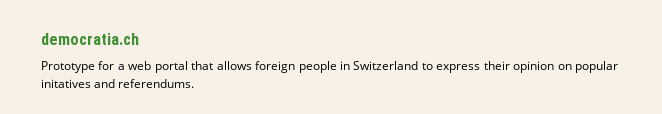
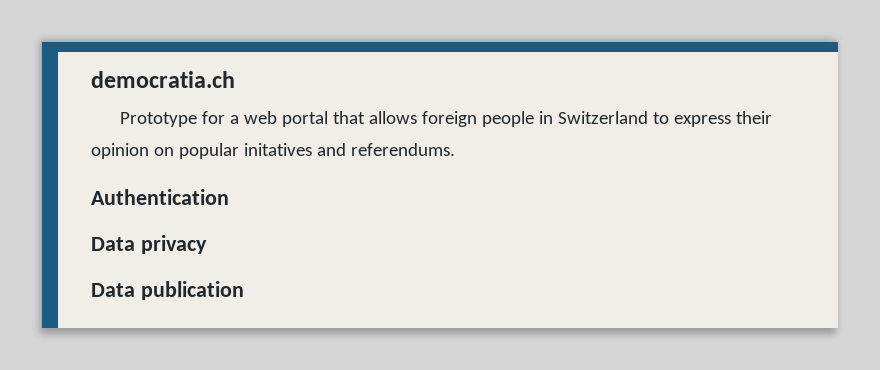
(195, 83) none -> [91,189,229,205] [91,235,207,254] [91,281,244,300] // Authentication // Data privacy // Data publication

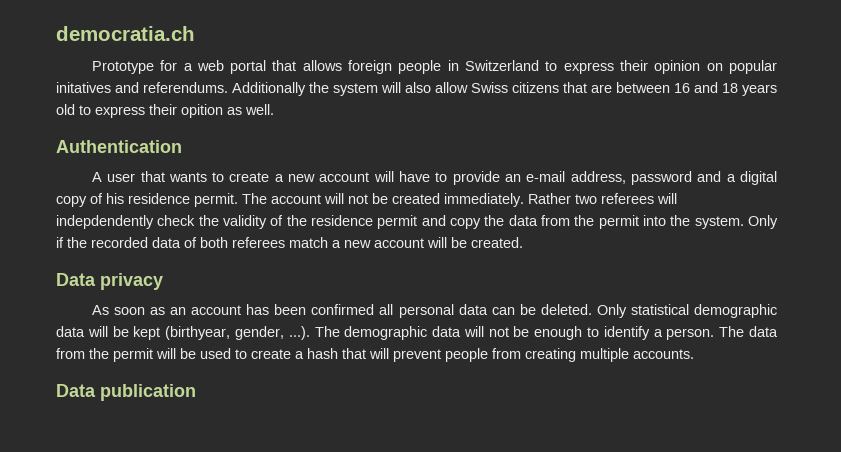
[91,189,229,205] [91,235,207,254] // Authentication // Data privacy -> [232,82,777,96] [56,104,274,118] [56,140,182,153] [91,171,778,185] [56,193,677,207] [56,215,779,229] [56,237,523,248] [56,273,163,290] [91,304,777,318] [56,326,778,340] [56,348,694,362] Additionally the system will also allow Swiss citizens that are between 16 and 18 years old to express their opition as well. // Authentication // A user that wants to create a new account will have to provide an e-mail address, password and a digital copy of his residence permit. The account will not be created immediately. Rather two referees will indepdendently check the validity of the residence permit and copy the data from the permit into the system. Only if the recorded data of both referees match a new account will be created. // Data privacy // As soon as an account has been confirmed all personal data can be deleted. Only statistical demographic data will be kept (birthyear, gender, ...). The demographic data will not be enough to identify a person. The data from the permit will be used to create a hash that will prevent people from creating multiple accounts.

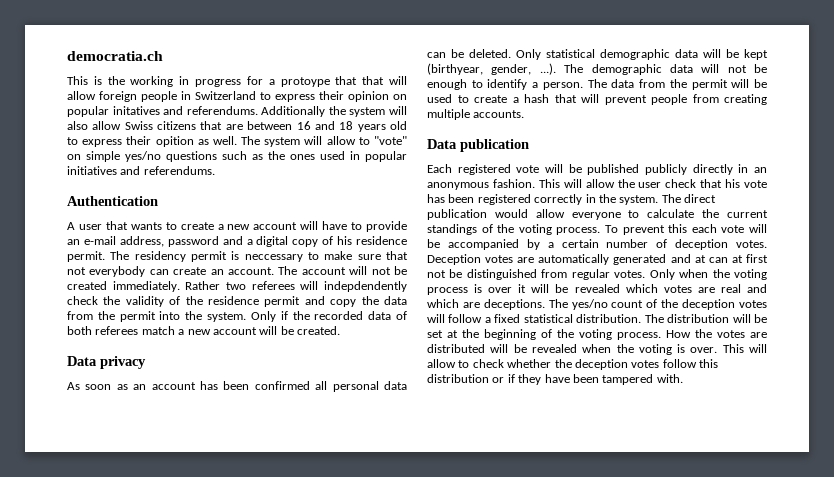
[91,60,342,74] Prototype for a web portal that allows -> [67,76,407,87] [67,91,96,100] This is the working in progress for a protoype that that will allow
(274, 109) none -> [241,136,407,147] [67,151,407,162] [67,166,215,175] The system will allow to "vote" on simple yes/no questions such as the ones used in popular initiatives and referendums.
(267, 198) none -> [134,251,408,262] [67,266,298,277] residency permit is neccessary to make sure that not everybody can create an account. The
(196, 392) none -> [427,164,767,175] [427,179,767,190] [427,194,716,205] [427,209,768,220] [427,224,767,235] [427,239,767,250] [427,254,768,265] [427,269,767,280] [427,284,767,295] [427,299,767,310] [427,314,767,323] [427,329,767,340] [427,344,767,355] [427,359,718,370] [427,374,683,385] // Each registered vote will be published publicly directly in an anonymous fashion. This will allow the user check that his vote has been registered correctly in the system. The direct publication would allow everyone to calculate the current standings of the voting process. To prevent this each vote will be accompanied by a certain number of deception votes. Deception votes are automatically generated and at can at first not be distinguished from regular votes. Only when the voting process is over it will be revealed which votes are real and which are deceptions. The yes/no count of the deception votes will follow a fixed statistical distribution. The distribution will be set at the beginning of the voting process. How the votes are distributed will be revealed when the voting is over. This will allow to check whether the deception votes follow this distribution or if they have been tampered with.

